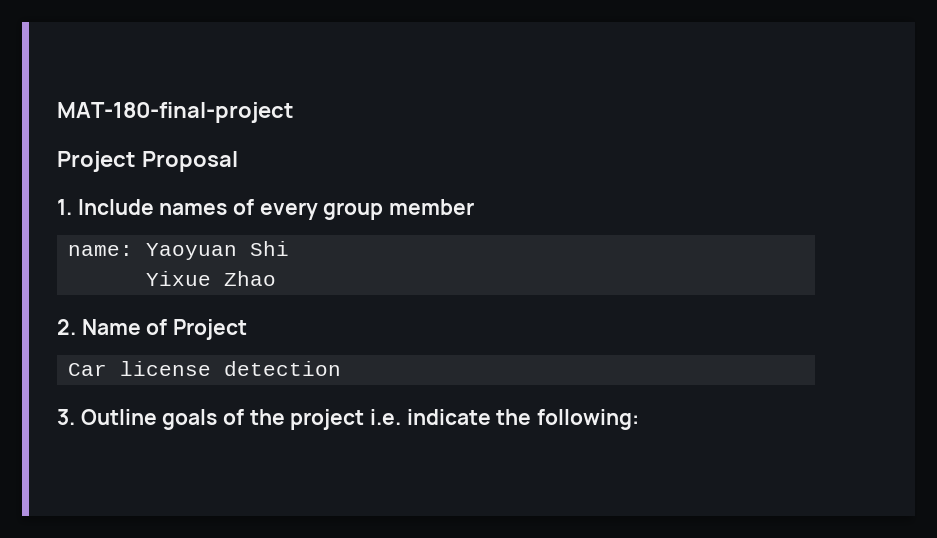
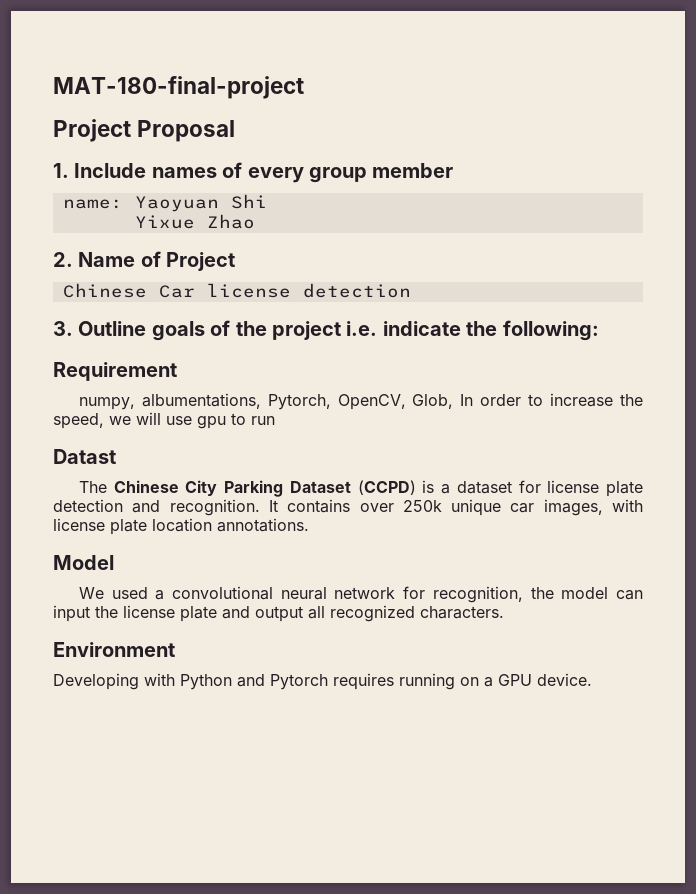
(248, 329) none -> [62,283,147,298] Chinese
(640, 419) none -> [53,362,177,381] [78,393,643,410] [53,412,275,429] [53,449,116,464] [78,480,643,497] [53,499,643,516] [53,518,309,535] [53,555,114,570] [78,586,644,603] [53,605,504,622] [53,642,175,657] [53,673,592,690] // Requirement // numpy, albumentations, Pytorch, OpenCV, Glob, In order to increase the speed, we will use gpu to run // Datast // The Chinese City Parking Dataset (CCPD) is a dataset for license plate detection and recognition. It contains over 250k unique car images, with license plate location annotations. // Model // We used a convolutional neural network for recognition, the model can input the license plate and output all recognized characters. // Environment // Developing with Python and Pytorch requires running on a GPU device.

